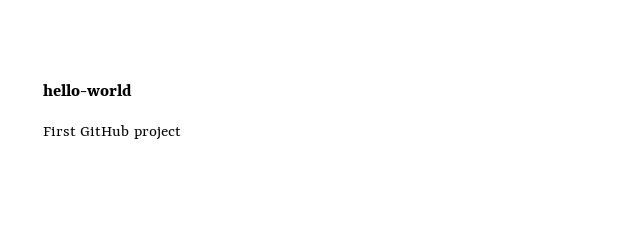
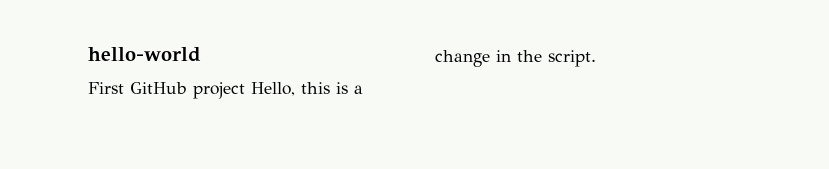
(181, 133) none -> [251,82,363,96] [435,50,596,67] Hello, this is a change in the script.

